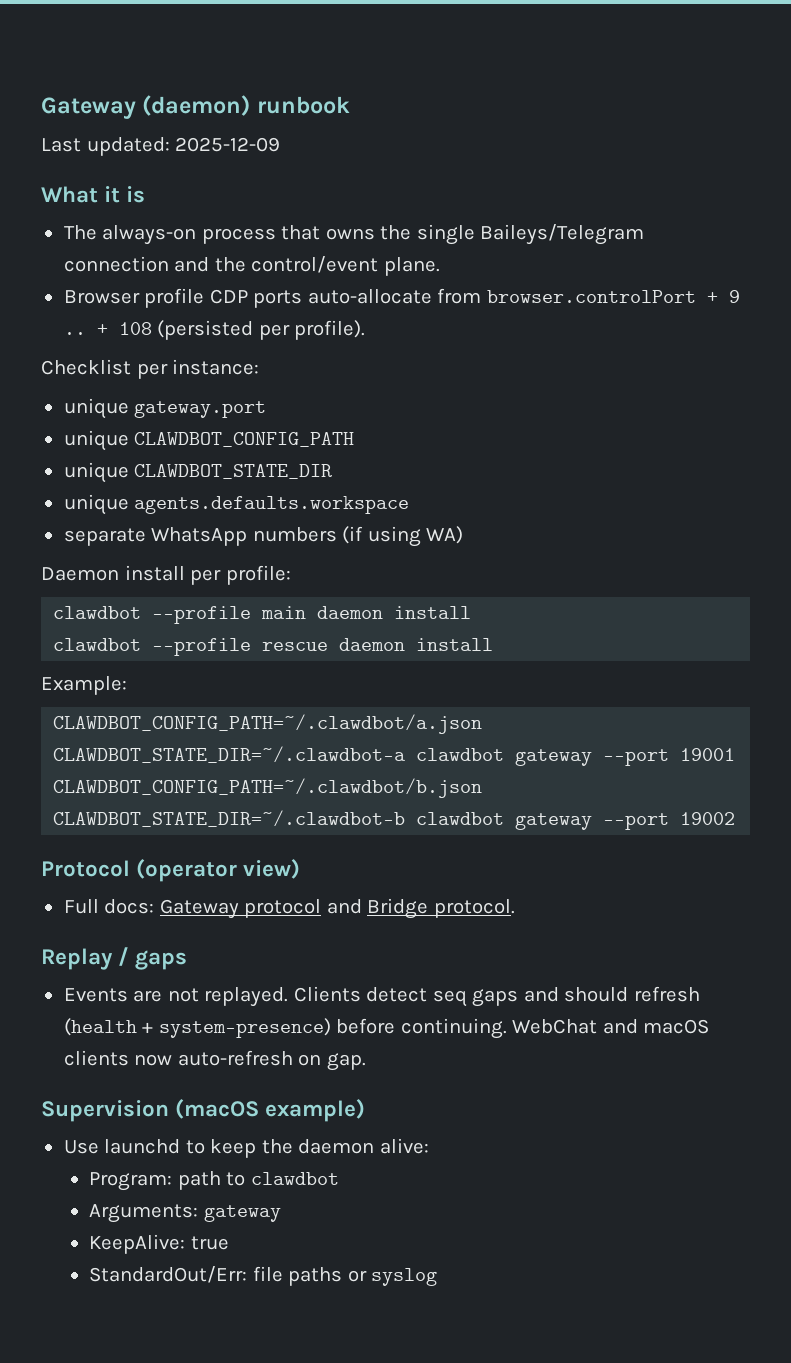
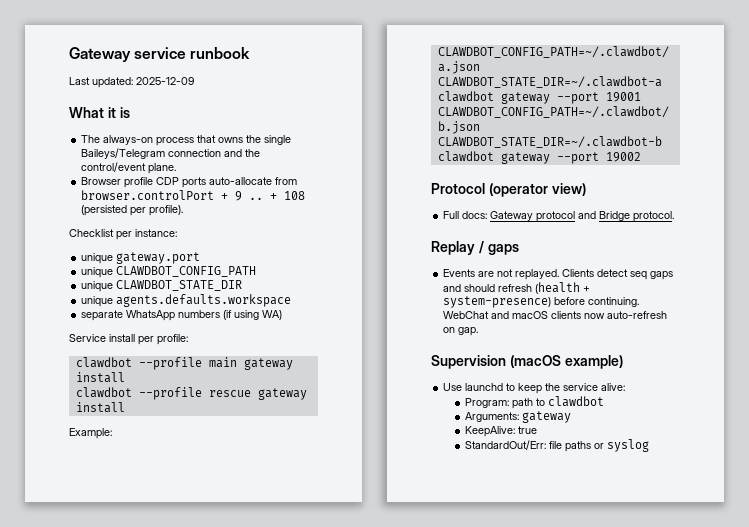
[41,95,251,119] Gateway (daemon) -> [69,47,187,62] Gateway service
[41,567,119,581] Daemon -> [69,334,106,342] Service
[317,606,384,619] daemon -> [243,358,293,370] gateway
[339,638,406,651] daemon -> [257,388,307,400] gateway
[298,1139,375,1154] daemon -> [563,383,599,391] service

